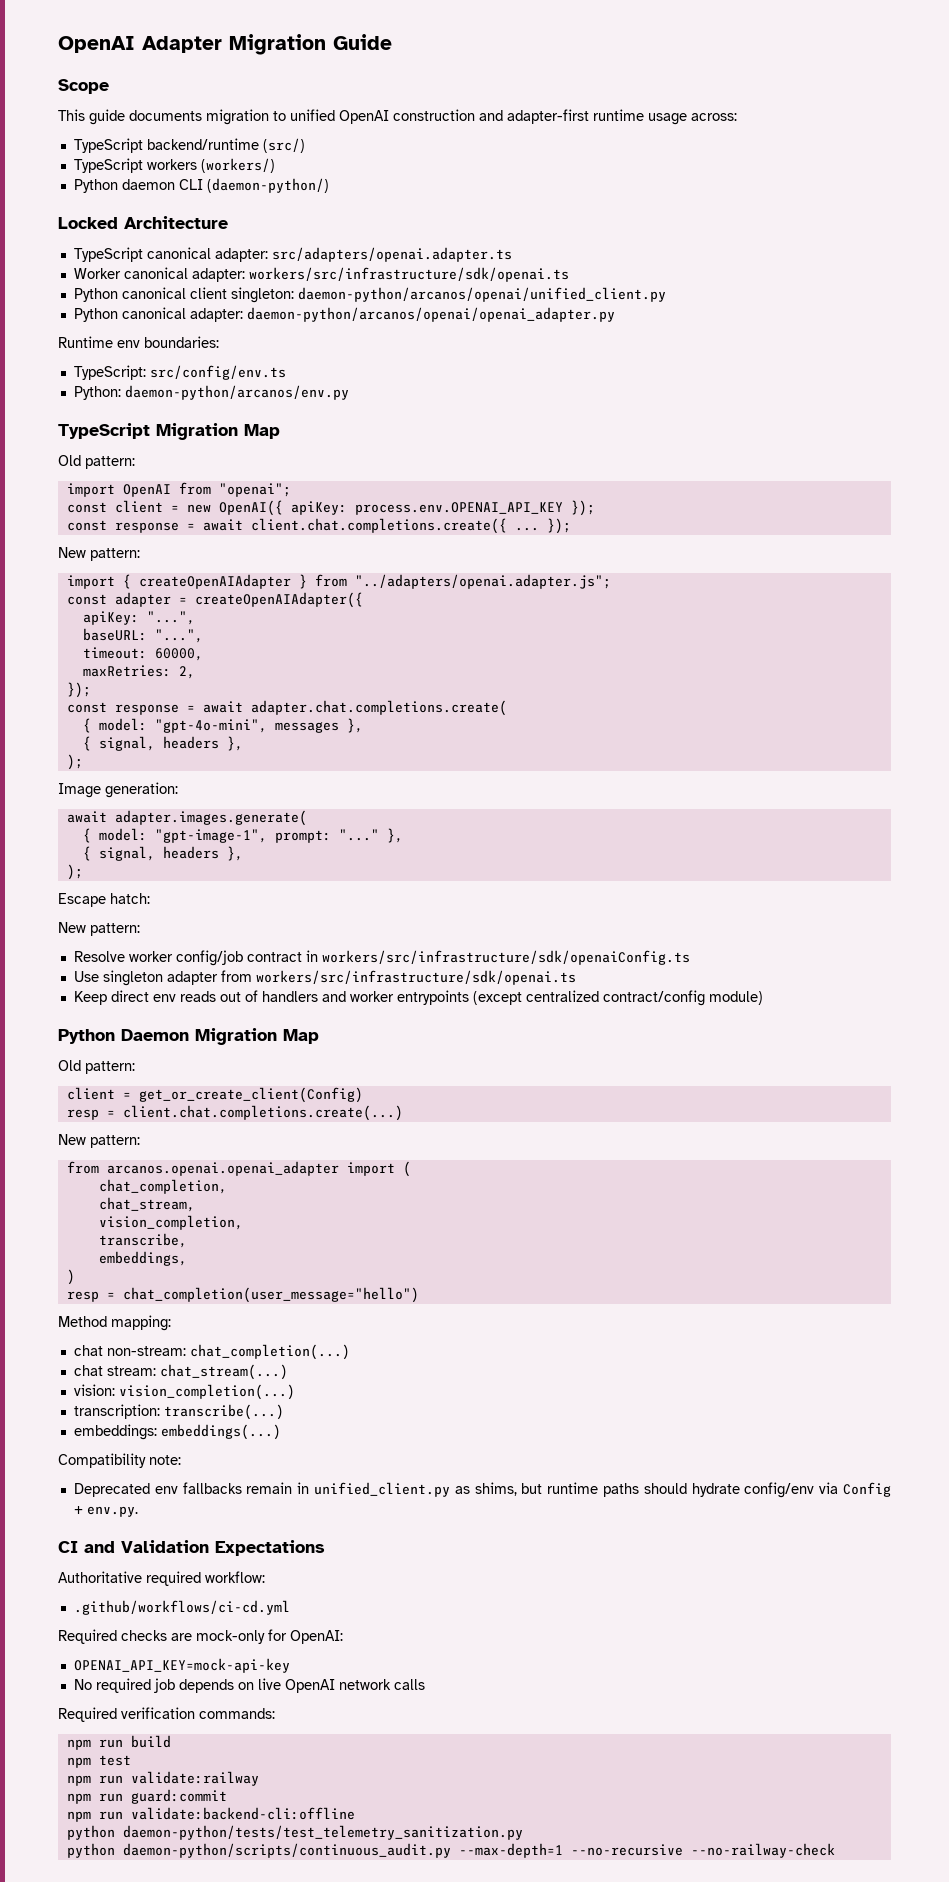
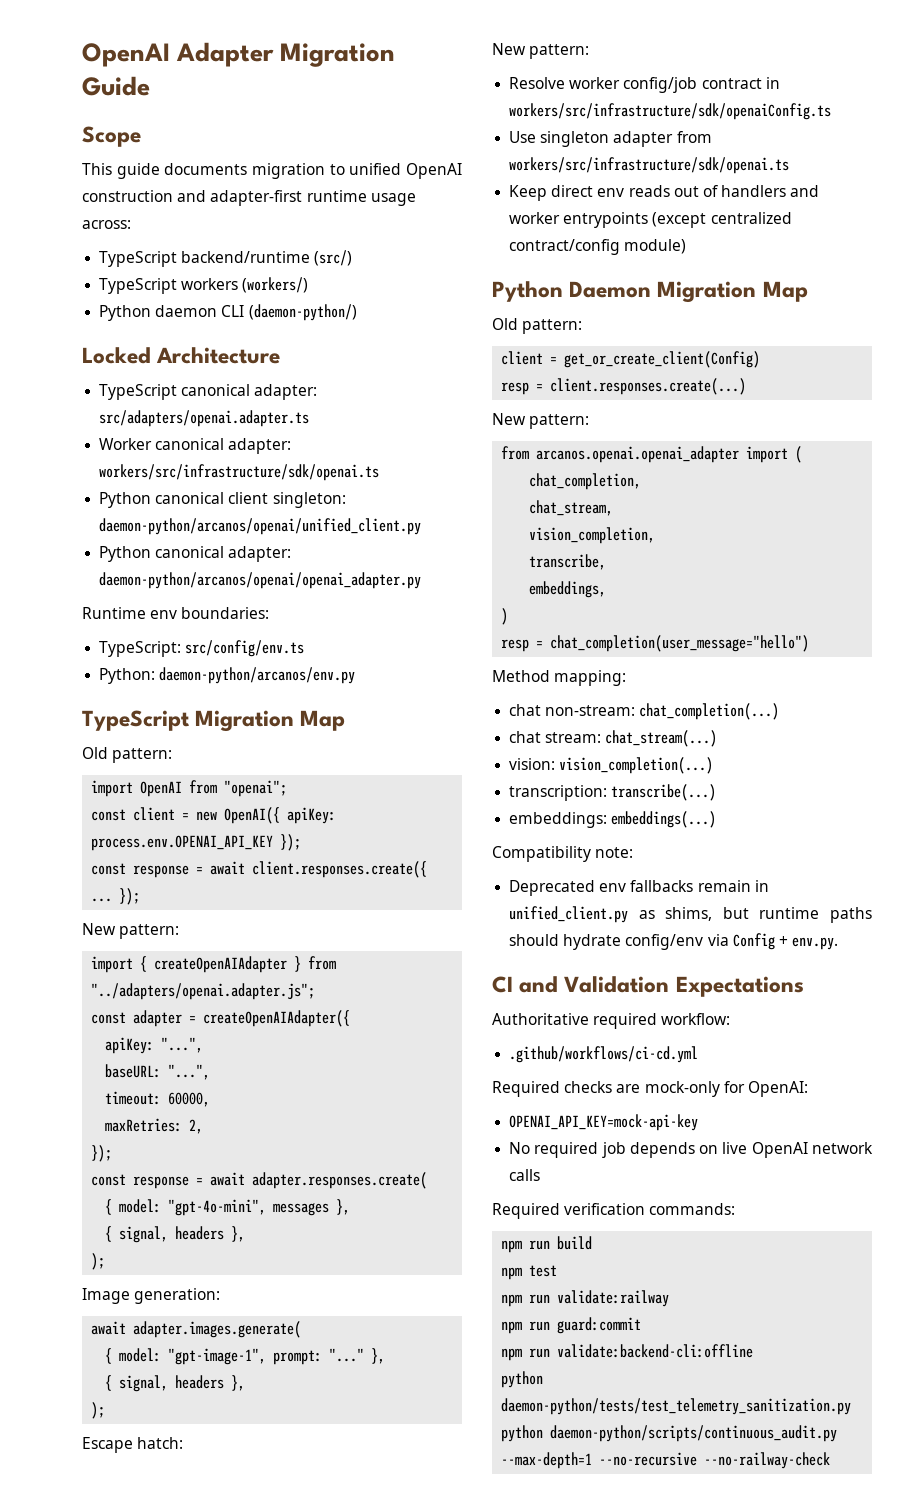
[250,518,507,534] client.chat.completions.create({ -> [252,861,428,878] client.responses.create({
[250,700,507,716] adapter.chat.completions.create( -> [252,1172,428,1189] adapter.responses.create(
[122,1105,403,1121] client.chat.completions.create(...) -> [550,378,747,395] client.responses.create(...)

